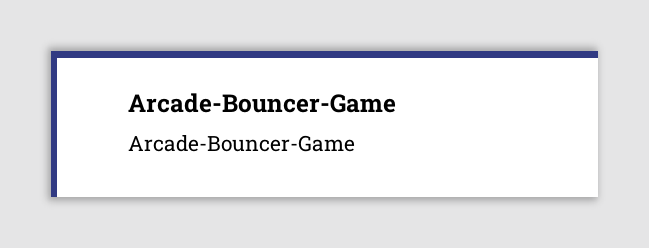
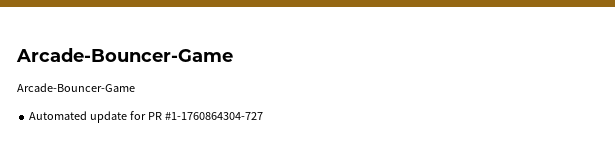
(355, 143) none -> [29,111,263,123] // Automated update for PR #1-1760864304-727

